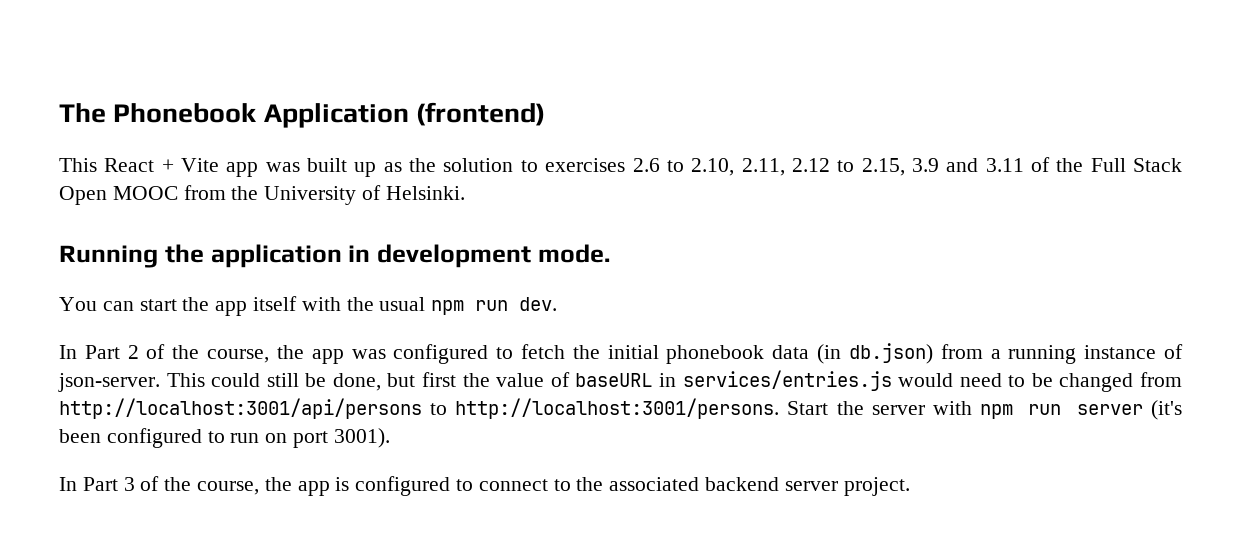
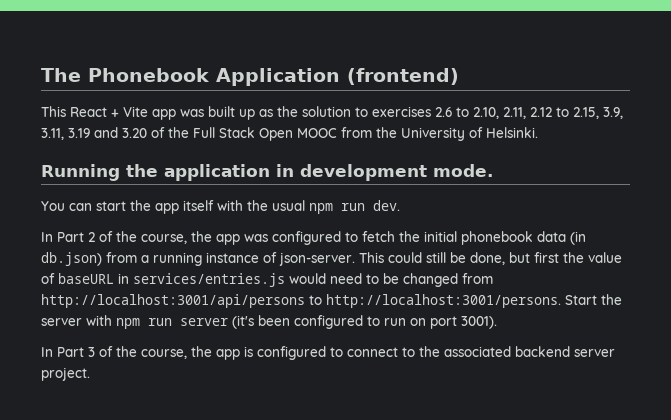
[911,158,1024,172] 3.9 and 3.11 -> [603,107,623,119] [41,127,147,140] 3.9, 3.11, 3.19 and 3.20

